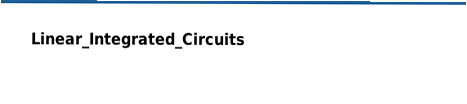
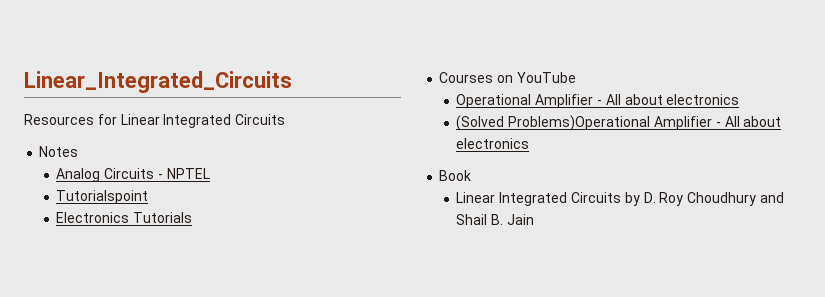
(246, 40) none -> [24,114,286,128] [39,146,79,157] [56,168,210,182] [56,190,149,204] [56,212,193,223] [439,72,576,83] [456,94,740,108] [456,115,782,131] [456,138,530,149] [439,170,472,181] [456,192,784,206] [456,214,535,225] // Resources for Linear Integrated Circuits // Notes // Analog Circuits - NPTEL // Tutorialspoint // Electronics Tutorials // Courses on YouTube // Operational Amplifier - All about electronics // (Solved Problems)Operational Amplifier - All about electronics // Book // Linear Integrated Circuits by D. Roy Choudhury and Shail B. Jain

